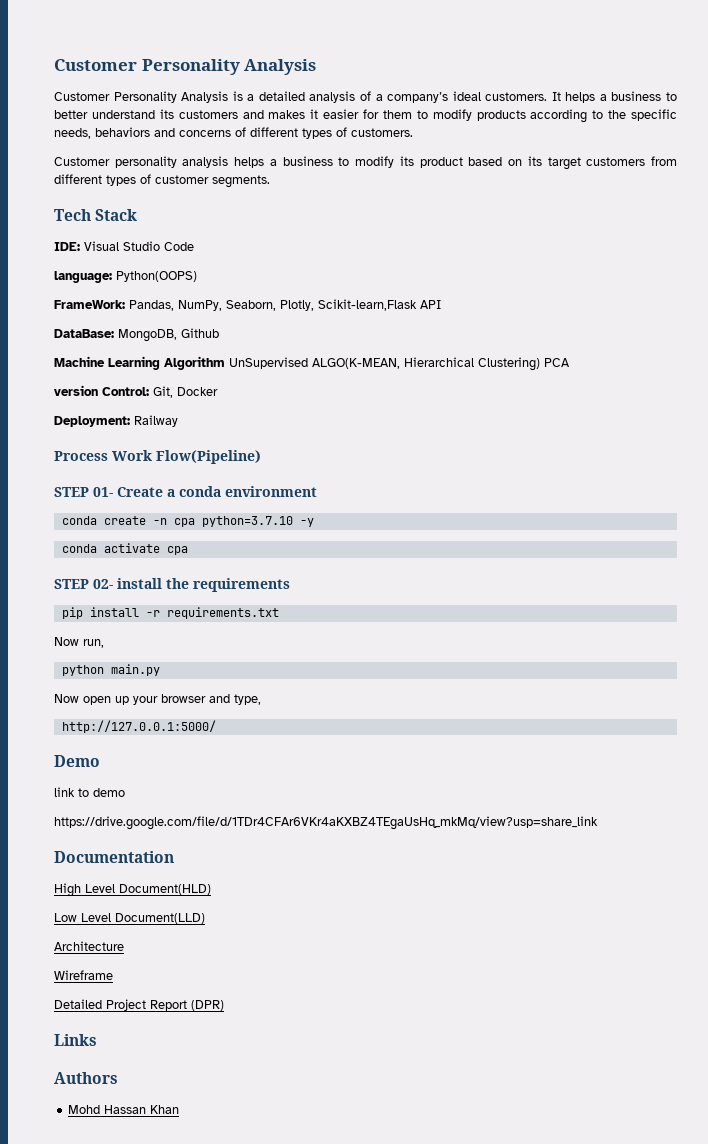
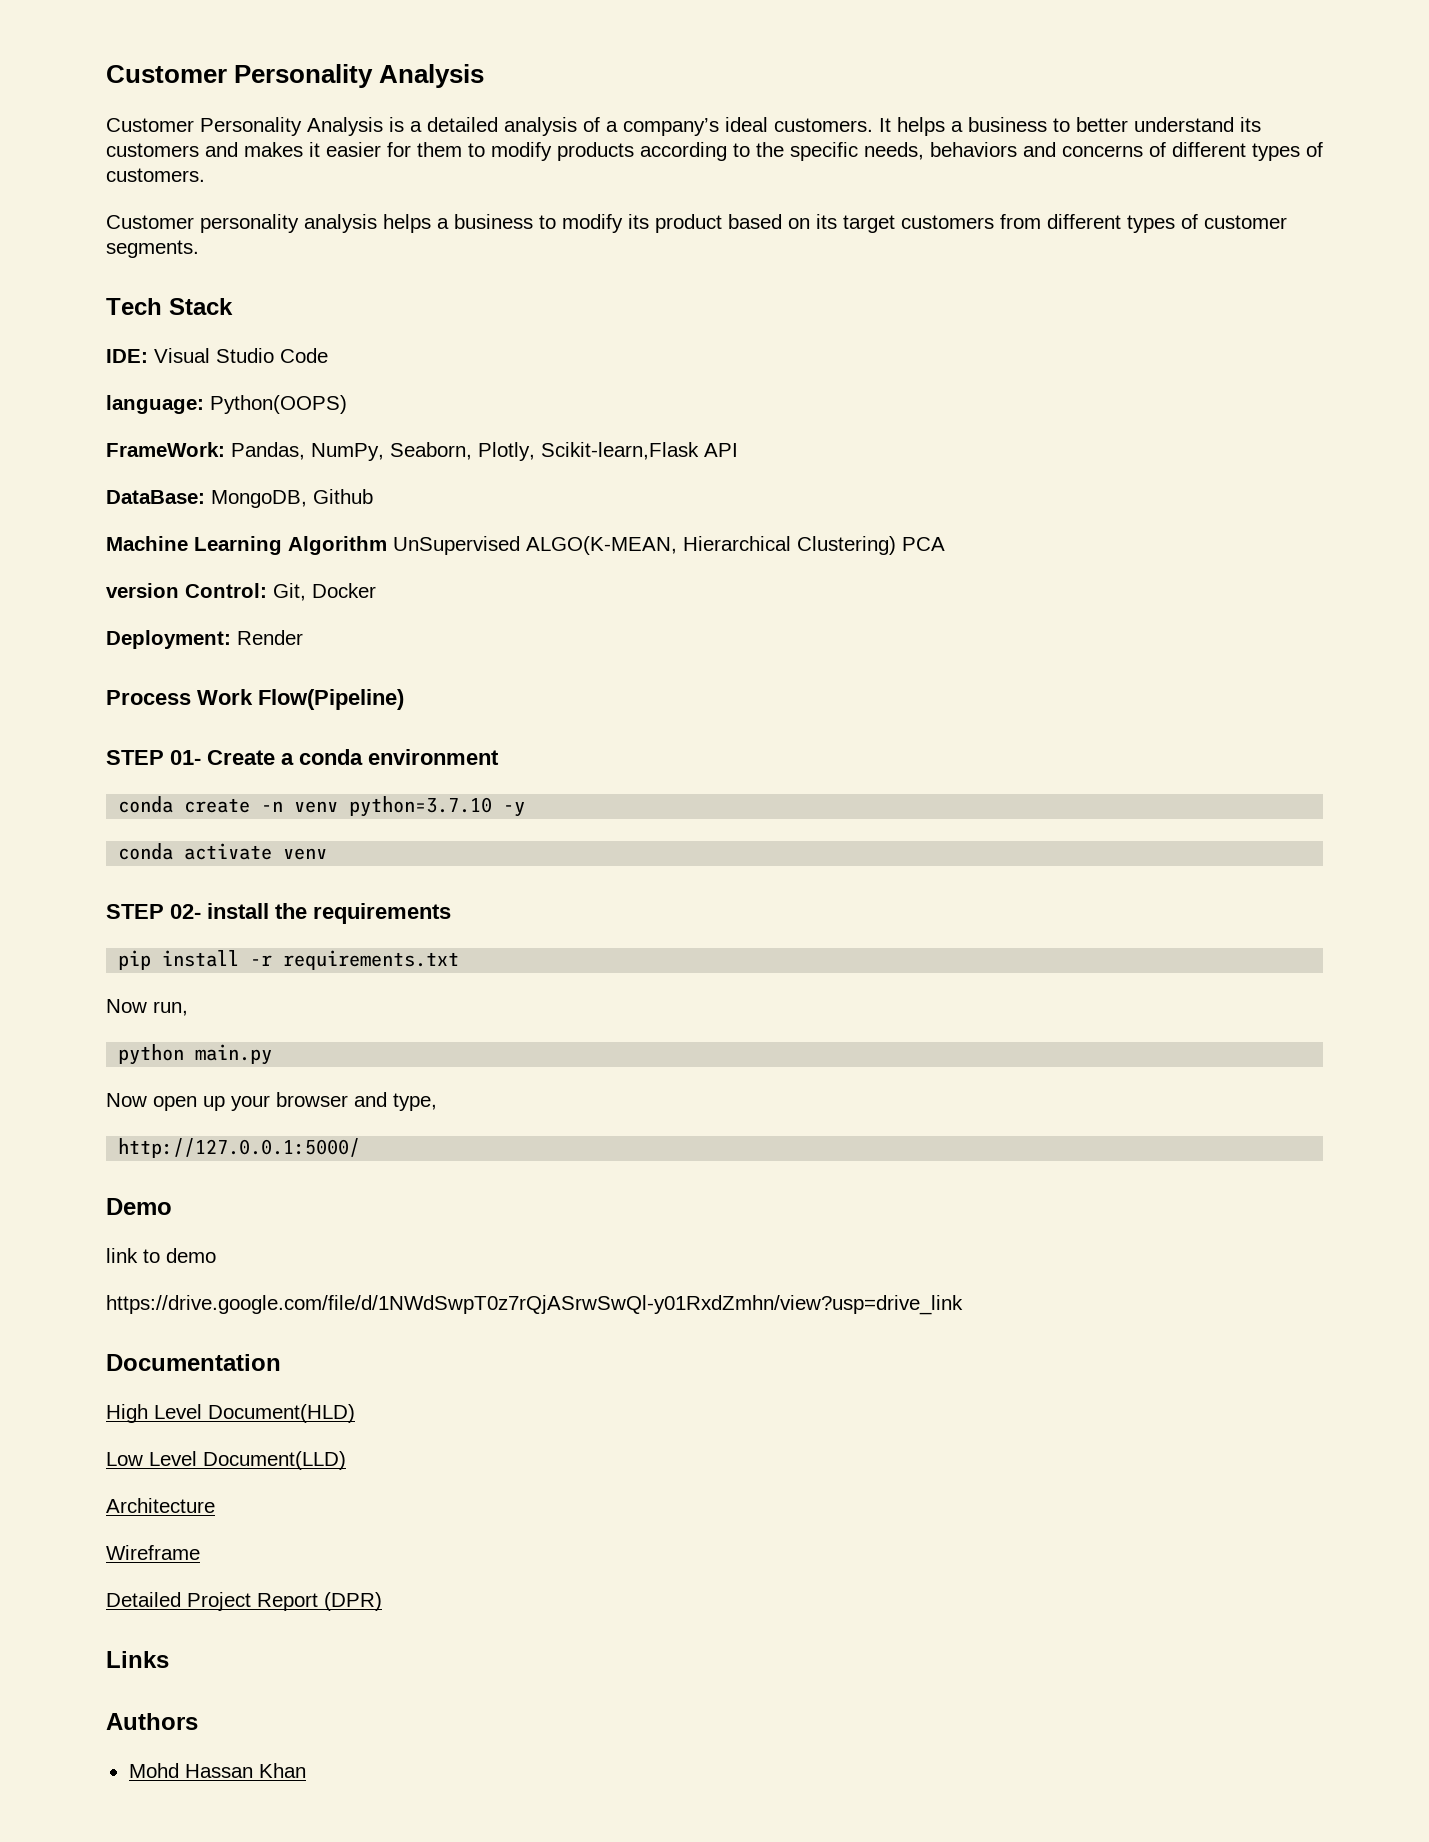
[134,415,178,427] Railway -> [237,630,303,645] Render
[173,518,195,527] cpa -> [294,801,339,813] venv
[166,546,188,555] cpa -> [283,848,328,860] venv
[54,816,598,830] https://drive.google.com/file/d/1TDr4CFAr6VKr4aKXBZ4TEgaUsHq_mkMq/view?usp=share_link -> [106,1295,963,1315] https://drive.google.com/file/d/1NWdSwpT0z7rQjASrwSwQl-y01RxdZmhn/view?usp=drive_link

